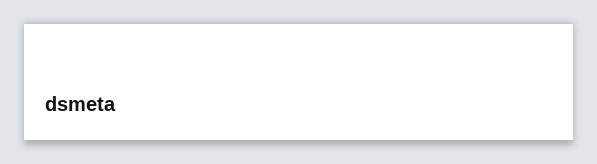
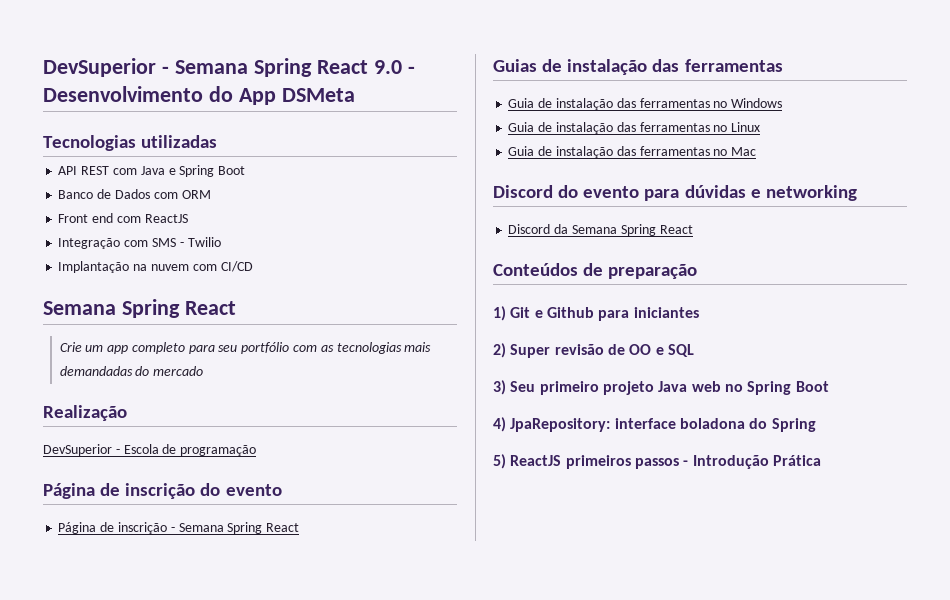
[45,96,116,111] dsmeta -> [43,58,415,77] [43,86,355,105] [43,135,218,151] [58,165,246,177] [58,189,211,199] [58,213,188,223] [58,237,221,249] [58,261,253,273] [43,299,236,318] [59,342,432,354] [59,366,204,376] [43,405,127,421] [43,444,257,456] [43,483,282,499] [58,522,300,534] [493,59,783,75] [508,98,783,110] [508,122,761,134] [508,146,757,158] [493,185,857,201] [508,224,693,236] [493,263,698,279] [493,306,699,321] [493,343,694,358] [493,380,829,395] [493,417,816,432] [493,454,821,469] DevSuperior - Semana Spring React 9.0 - Desenvolvimento do App DSMeta // Tecnologias utilizadas // API REST com Java e Spring Boot // Banco de Dados com ORM // Front end com ReactJS // Integração com SMS - Twilio // Implantação na nuvem com CI/CD // Semana Spring React // Crie um app completo para seu portfólio com as tecnologias mais demandadas do mercado // Realização // DevSuperior - Escola de programação // Página de inscrição do evento // Página de inscrição - Semana Spring React // Guias de instalação das ferramentas // Guia de instalação das ferramentas no Windows // Guia de instalação das ferramentas no Linux // Guia de instalação das ferramentas no Mac // Discord do evento para dúvidas e networking // Discord da Semana Spring React // Conteúdos de preparação // 1) Git e Github para iniciantes // 2) Super revisão de OO e SQL // 3) Seu primeiro projeto Java web no Spring Boot // 4) JpaRepository: interface boladona do Spring // 5) ReactJS primeiros passos - Introdução Prática

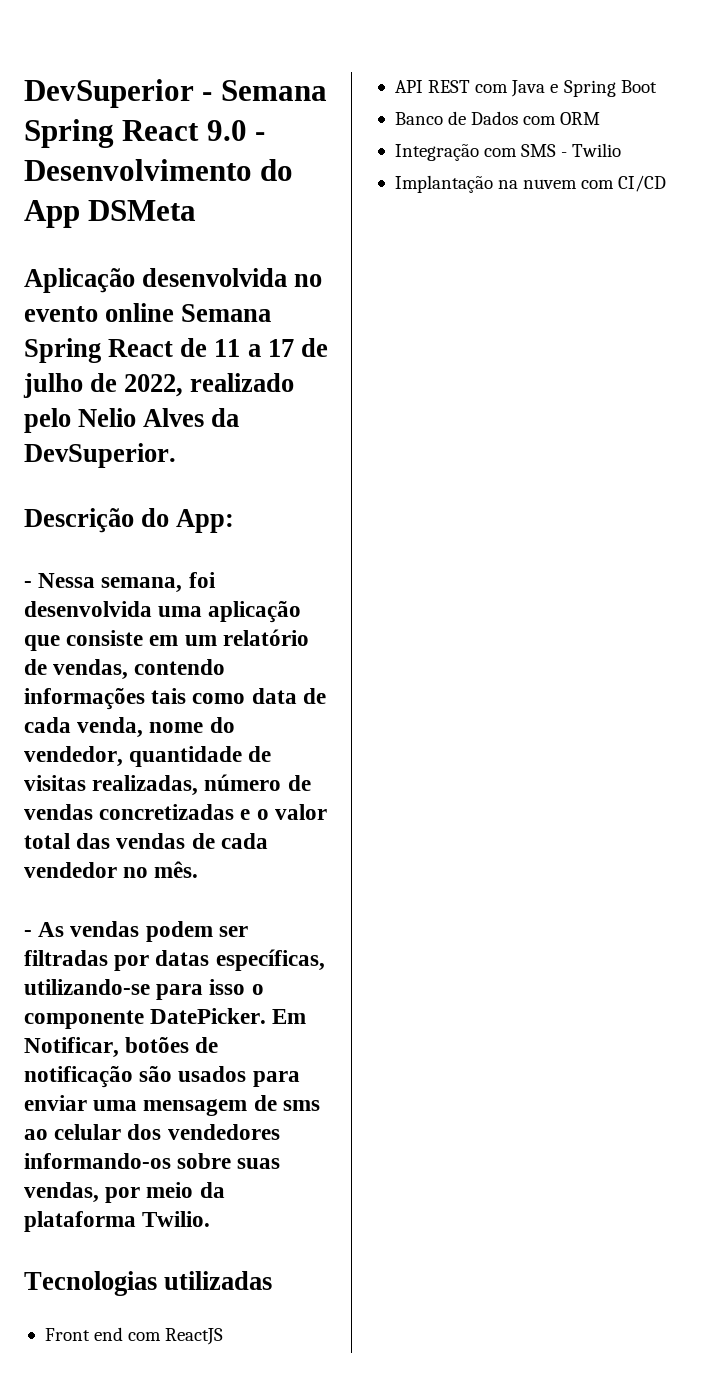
[43,135,218,151] Tecnologias utilizadas -> [24,268,323,293] [24,303,272,322] [24,338,328,363] [23,373,295,398] [24,408,240,433] [24,443,176,468] [24,508,235,533] [24,572,216,593] [24,601,302,623] [24,629,309,651] [24,659,226,680] [24,688,326,710] [24,717,235,738] [24,746,272,767] [24,774,311,796] [24,804,327,820] [24,833,268,849] [24,861,199,878] [24,921,248,942] [24,949,325,971] [24,979,264,1000] [24,1008,307,1029] [24,1037,219,1058] [24,1066,300,1088] [24,1095,320,1116] [24,1124,280,1140] [24,1153,281,1169] [24,1182,225,1203] [24,1211,211,1232] [24,1271,273,1296] [44,1327,224,1345] Aplicação desenvolvida no evento online Semana Spring React de 11 a 17 de julho de 2022, realizado pelo Nelio Alves da DevSuperior. // Descrição do App: // - Nessa semana, foi desenvolvida uma aplicação que consiste em um relatório de vendas, contendo informações tais como data de cada venda, nome do vendedor, quantidade de visitas realizadas, número de vendas concretizadas e o valor total das vendas de cada vendedor no mês. // - As vendas podem ser filtradas por datas específicas, utilizando-se para isso o componente DatePicker. Em Notificar, botões de notificação são usados para enviar uma mensagem de sms ao celular dos vendedores informando-os sobre suas vendas, por meio da plataforma Twilio. // Tecnologias utilizadas // Front end com ReactJS
[58,213,188,223] // Front end com ReactJS -> (601, 118) none
[43,299,236,318] [59,342,432,354] [59,366,204,376] [43,405,127,421] [43,444,257,456] [43,483,282,499] [58,522,300,534] [493,59,783,75] [508,98,783,110] [508,122,761,134] [508,146,757,158] [493,185,857,201] [508,224,693,236] [493,263,698,279] [493,306,699,321] [493,343,694,358] [493,380,829,395] [493,417,816,432] [493,454,821,469] // Semana Spring React // Crie um app completo para seu portfólio com as tecnologias mais demandadas do mercado // Realização // DevSuperior - Escola de programação // Página de inscrição do evento // Página de inscrição - Semana Spring React // Guias de instalação das ferramentas // Guia de instalação das ferramentas no Windows // Guia de instalação das ferramentas no Linux // Guia de instalação das ferramentas no Mac // Discord do evento para dúvidas e networking // Discord da Semana Spring React // Conteúdos de preparação // 1) Git e Github para iniciantes // 2) Super revisão de OO e SQL // 3) Seu primeiro projeto Java web no Spring Boot // 4) JpaRepository: interface boladona do Spring // 5) ReactJS primeiros passos - Introdução Prática -> (667, 183) none

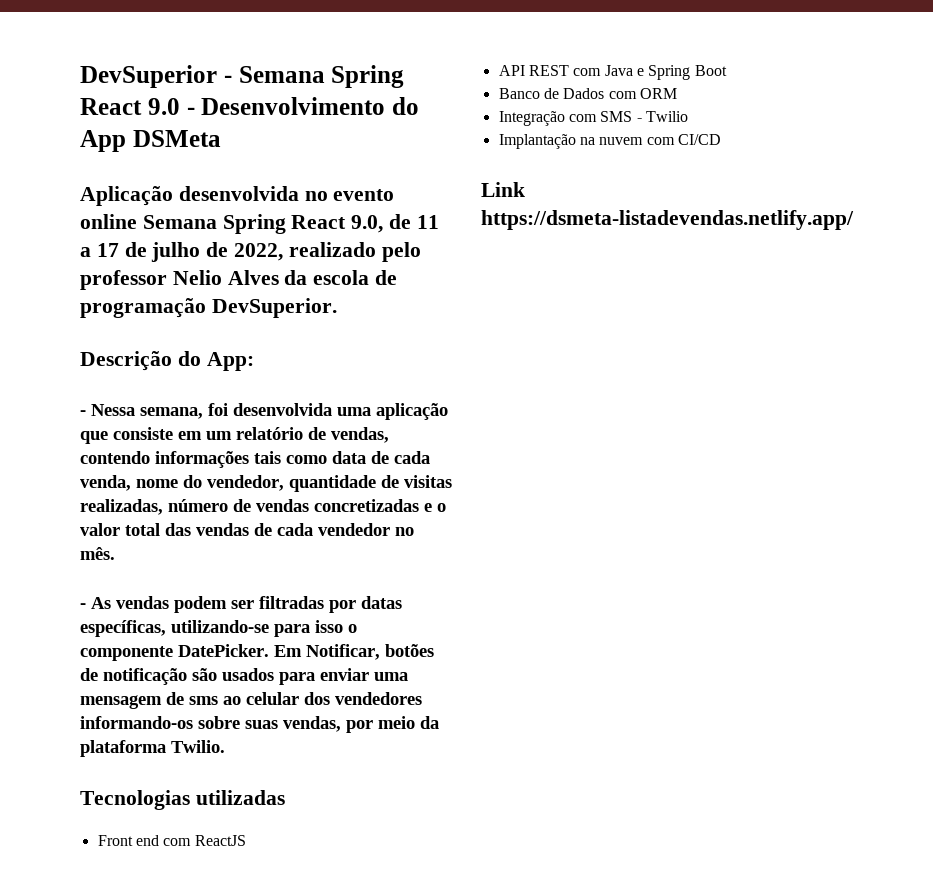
(174, 348) none -> [351,215,384,233] 9.0,
(71, 420) none -> [80,270,167,290] professor
(240, 417) none -> [313,270,398,285] [80,298,206,318] escola de programação
(667, 183) none -> [481,182,525,197] [481,210,854,230] // Link https://dsmeta-listadevendas.netlify.app/

